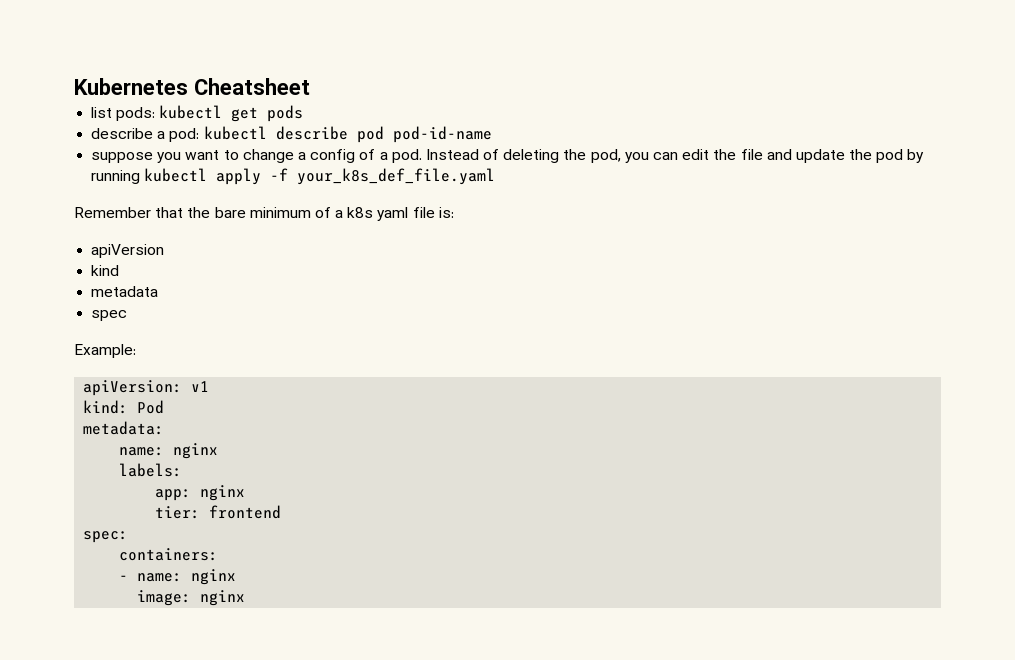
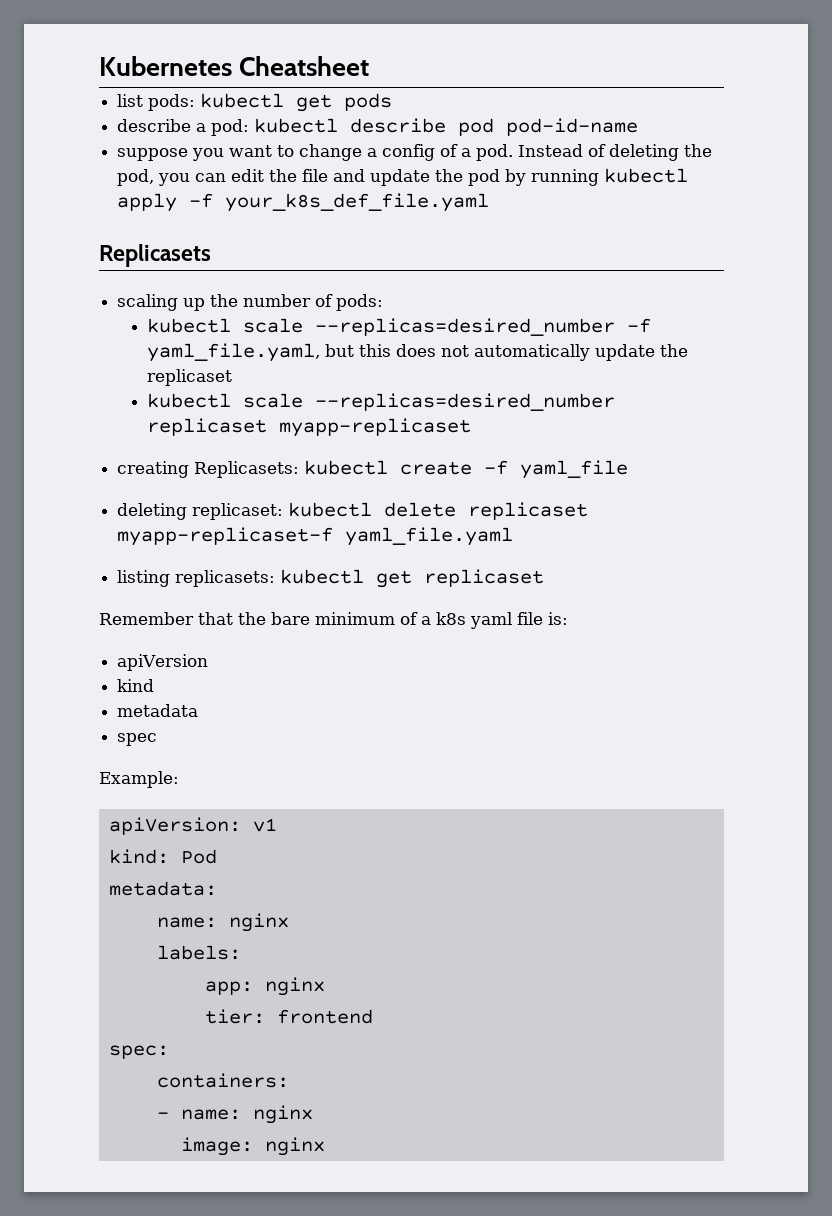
(496, 176) none -> [99,244,211,267] [117,294,384,311] [146,318,651,336] [146,343,688,362] [146,369,232,386] [146,393,615,411] [146,418,471,437] [117,460,629,479] [117,502,589,520] [117,527,514,546] [117,569,545,588] // Replicasets // scaling up the number of pods: // kubectl scale --replicas=desired_number -f yaml_file.yaml, but this does not automatically update the replicaset // kubectl scale --replicas=desired_number replicaset myapp-replicaset // creating Replicasets: kubectl create -f yaml_file // deleting replicaset: kubectl delete replicaset myapp-replicaset-f yaml_file.yaml // listing replicasets: kubectl get replicaset

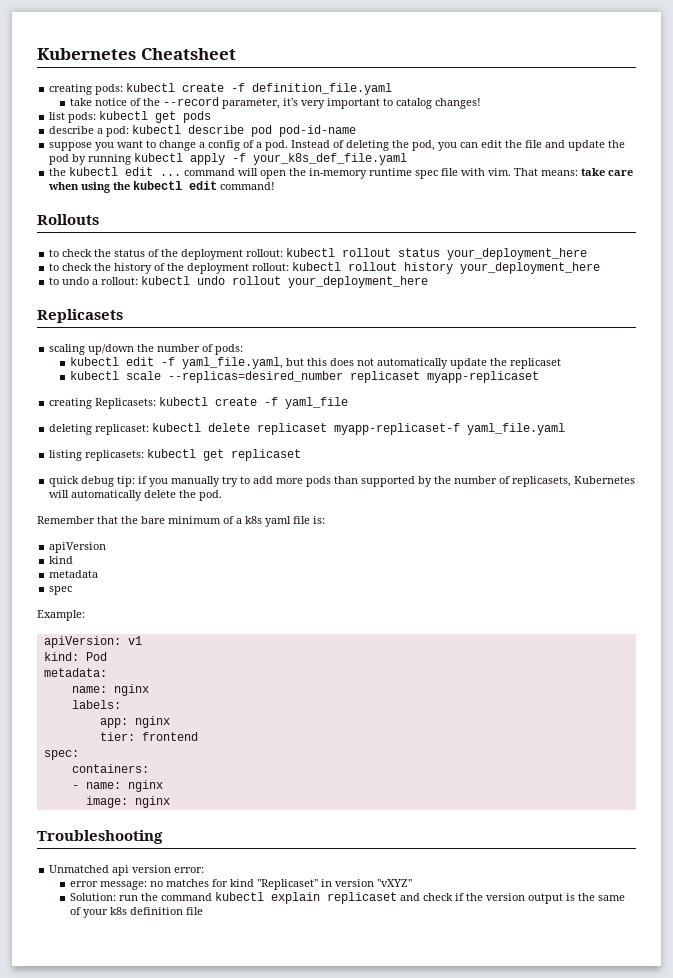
(370, 66) none -> [49,83,393,95] [69,97,481,109] // creating pods: kubectl create -f definition_file.yaml // take notice of the --record parameter, it's very important to catalog changes!
(490, 202) none -> [49,167,634,179] [48,181,276,193] [37,214,99,225] [49,248,588,260] [49,262,601,274] [49,276,429,288] // the kubectl edit ... command will open the in-memory runtime spec file with vim. That means: take care when using the kubectl edit command! // Rollouts // to check the status of the deployment rollout: kubectl rollout status your_deployment_here // to check the history of the deployment rollout: kubectl rollout history your_deployment_here // to undo a rollout: kubectl undo rollout your_deployment_here
[183,298,206,311] up -> [88,344,135,355] up/down
[242,318,615,336] scale --replicas=desired_number -> [125,357,154,366] edit
(545, 578) none -> [49,476,636,487] [49,490,223,501] // quick debug tip: if you manually try to add more pods than supported by the number of replicasets, Kubernetes will automatically delete the pod.
(325, 1146) none -> [37,830,163,844] [49,865,205,876] [69,879,412,890] [69,892,625,904] [69,907,203,918] // Troubleshooting // Unmatched api version error: // error message: no matches for kind "Replicaset" in version "vXYZ" // Solution: run the command kubectl explain replicaset and check if the version output is the same of your k8s definition file

